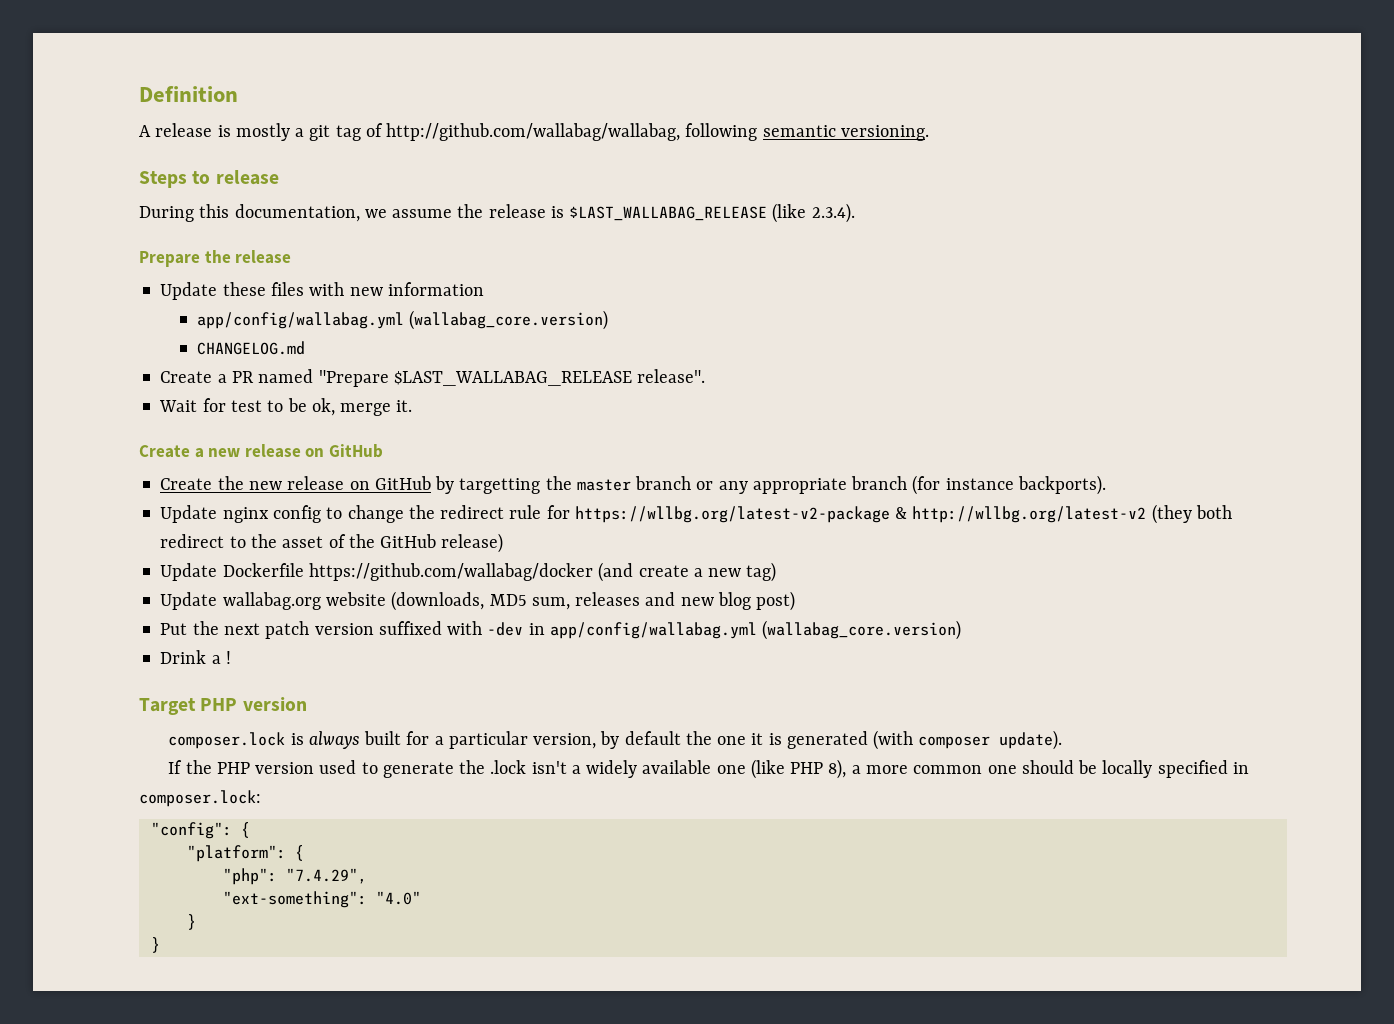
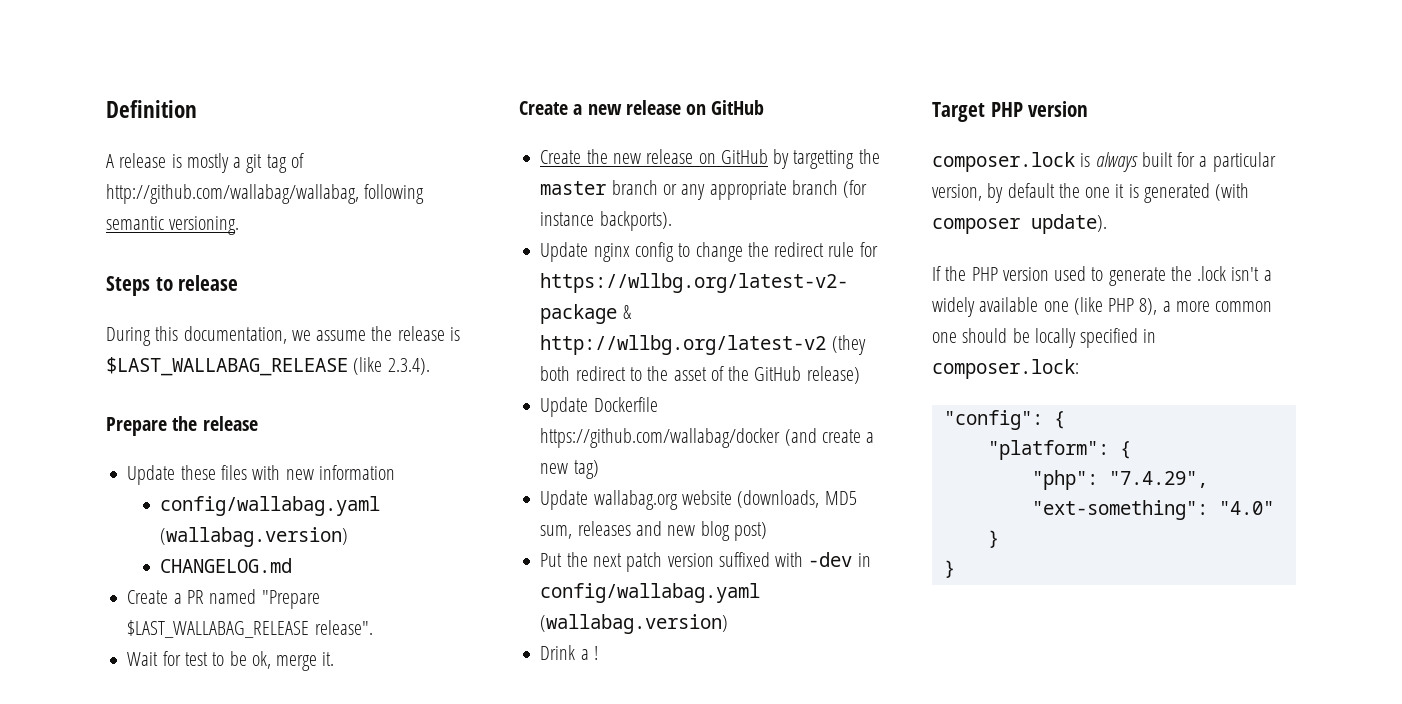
[197,310,609,330] app/config/wallabag.yml (wallabag_core.version) -> [160,496,381,516] [160,527,349,547] config/wallabag.yaml (wallabag.version)
[549,620,962,640] app/config/wallabag.yml (wallabag_core.version) -> [540,583,761,603] [540,614,729,634] config/wallabag.yaml (wallabag.version)

